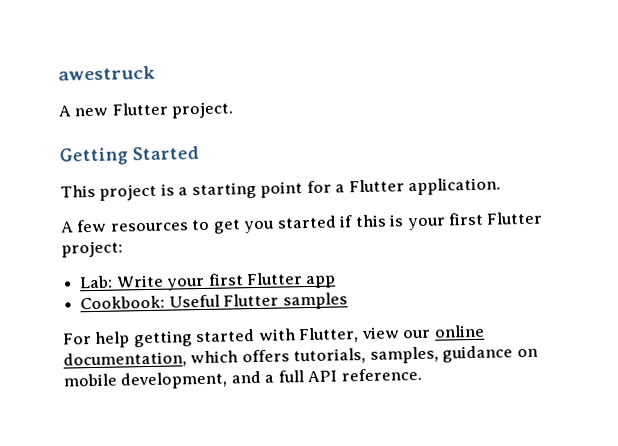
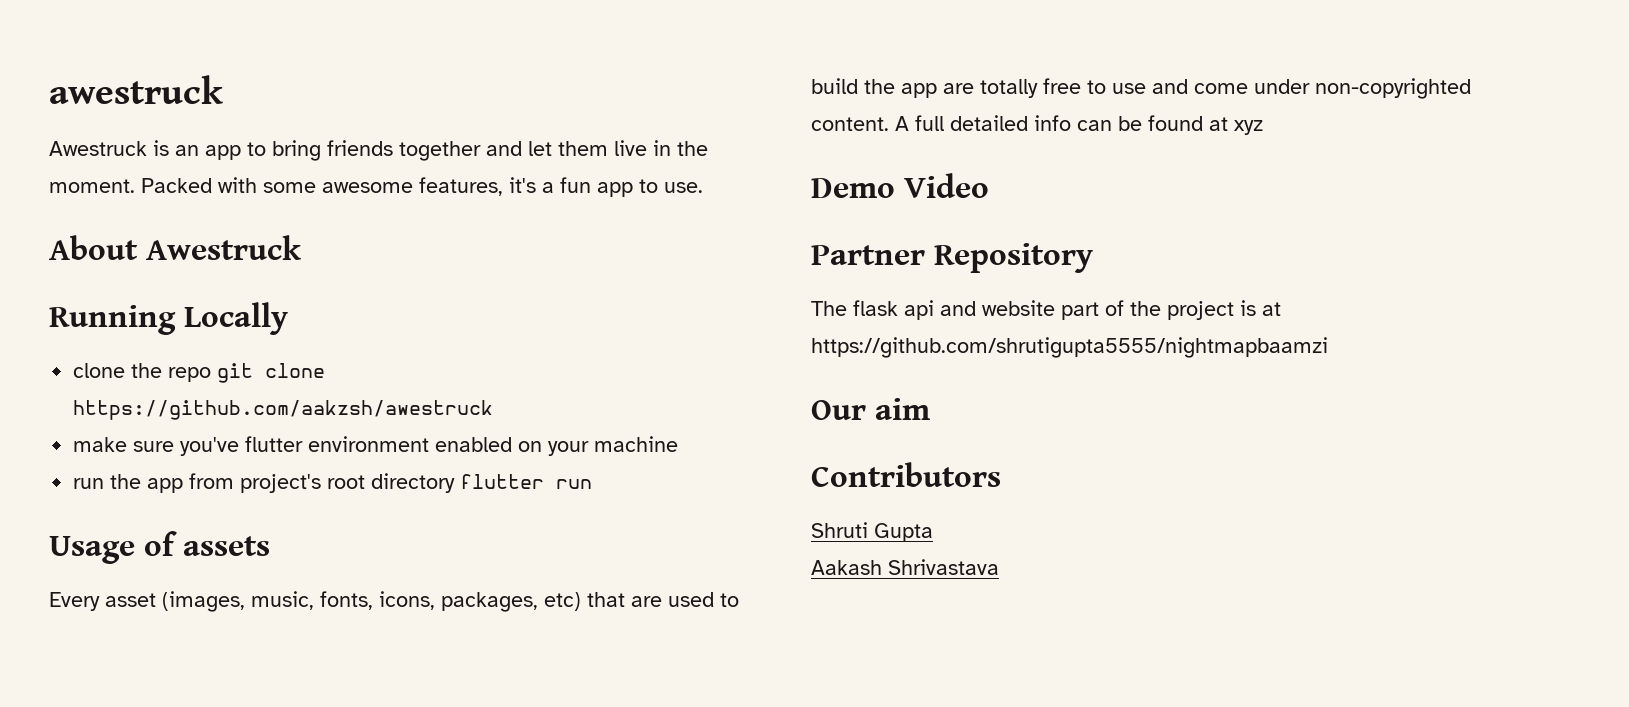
[58,101,235,119] [59,146,199,166] [60,177,502,201] [60,211,544,234] [61,240,123,258] [79,272,337,291] [80,292,348,310] [63,324,485,348] [63,345,538,369] [63,367,422,390] A new Flutter project. // Getting Started // This project is a starting point for a Flutter application. // A few resources to get you started if this is your first Flutter project: // Lab: Write your first Flutter app // Cookbook: Useful Flutter samples // For help getting started with Flutter, view our online documentation, which offers tutorials, samples, guidance on mobile development, and a full API reference. -> [49,140,708,161] [49,177,703,197] [49,235,301,260] [49,302,288,335] [73,363,326,383] [73,400,494,420] [73,436,679,456] [73,473,593,493] [49,531,270,564] [49,591,739,612] [811,78,1471,99] [811,115,1263,135] [811,173,989,198] [811,243,1093,273] [811,300,1281,320] [811,337,1328,358] [811,398,930,420] [811,462,1001,487] [811,522,933,542] [811,559,999,575] Awestruck is an app to bring friends together and let them live in the moment. Packed with some awesome features, it's a fun app to use. // About Awestruck // Running Locally // clone the repo git clone https://github.com/aakzsh/awestruck // make sure you've flutter environment enabled on your machine // run the app from project's root directory flutter run // Usage of assets // Every asset (images, music, fonts, icons, packages, etc) that are used to build the app are totally free to use and come under non-copyrighted content. A full detailed info can be found at xyz // Demo Video // Partner Repository // The flask api and website part of the project is at https://github.com/shrutigupta5555/nightmapbaamzi // Our aim // Contributors // Shruti Gupta // Aakash Shrivastava

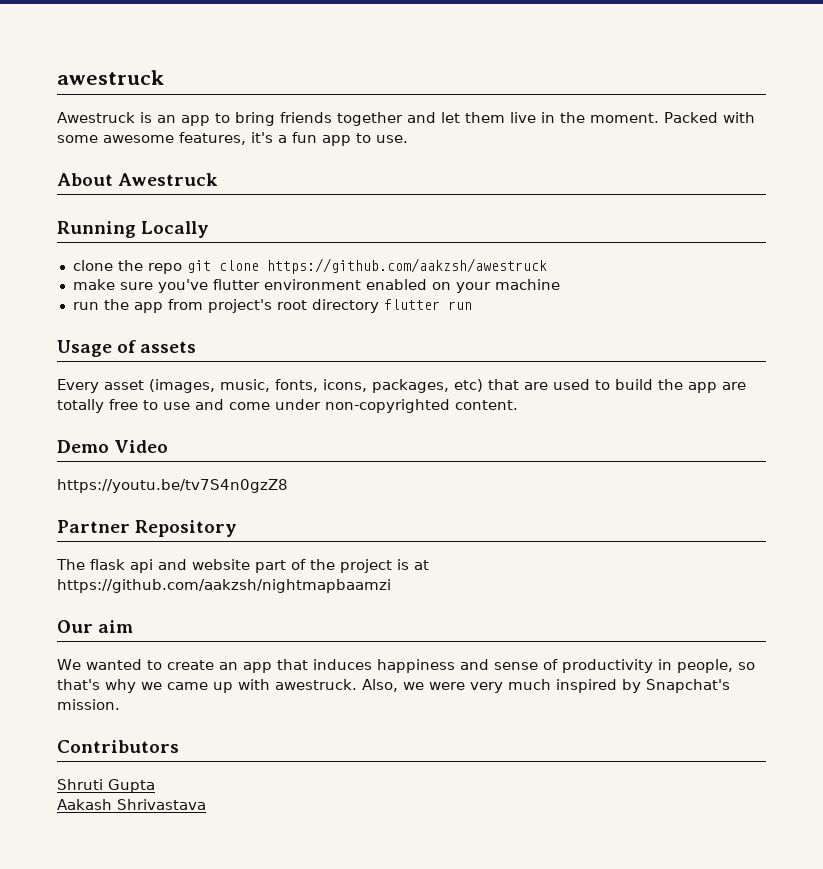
[895,115,1263,135] A full detailed info can be found at xyz -> (518, 405) none
(989, 185) none -> [57,479,288,493] // https://youtu.be/tv7S4n0gzZ8
[811,337,1328,358] https://github.com/shrutigupta5555/nightmapbaamzi -> [57,579,391,593] https://github.com/aakzsh/nightmapbaamzi
(930, 409) none -> [57,659,755,673] [57,679,730,693] [57,699,120,710] // We wanted to create an app that induces happiness and sense of productivity in people, so that's why we came up with awestruck. Also, we were very much inspired by Snapchat's mission.

